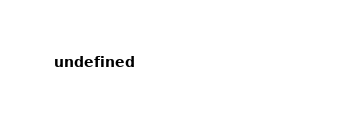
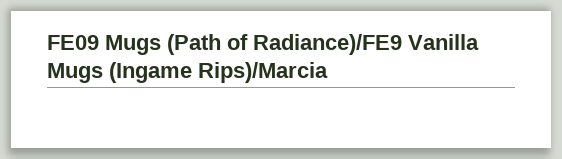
[54,56,135,67] undefined -> [47,34,479,55] [47,62,328,83] FE09 Mugs (Path of Radiance)/FE9 Vanilla Mugs (Ingame Rips)/Marcia

